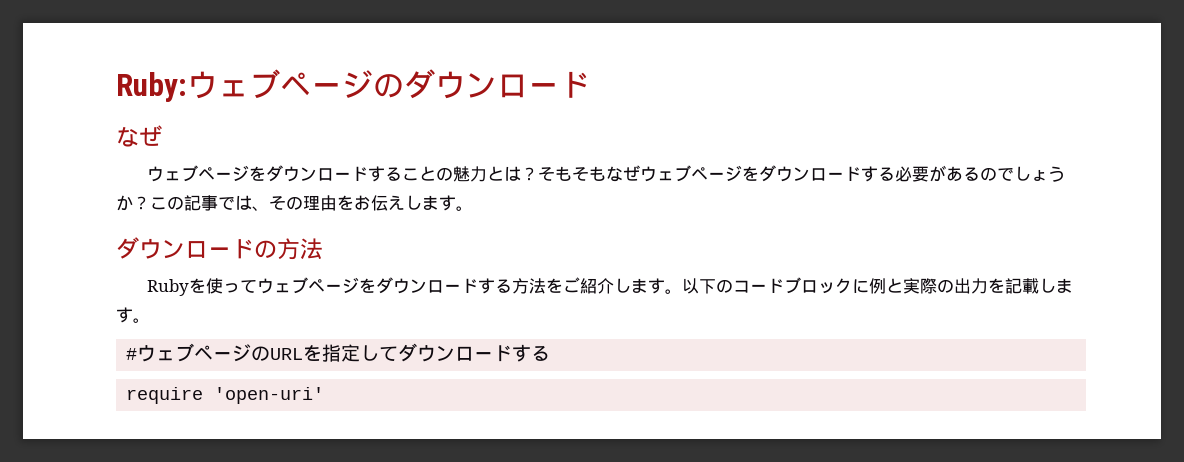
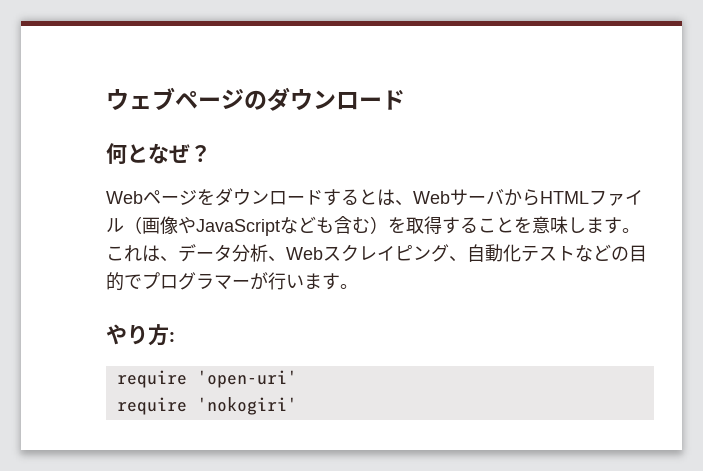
[116,72,187,102] Ruby: -> (106, 99) none
[116,125,162,147] [147,165,1066,182] [116,195,473,211] [116,237,323,260] [147,277,1074,296] [116,307,150,323] [126,343,551,362] なぜ // ウェブページをダウンロードすることの魅力とは？そもそもなぜウェブページをダウンロードする必要があるのでしょうか？この記事では、その理由をお伝えします。 // ダウンロードの方法 // Rubyを使ってウェブページをダウンロードする方法をご紹介します。以下のコードブロックに例と実際の出力を記載します。 // #ウェブページのURLを指定してダウンロードする -> [106,143,211,165] [106,188,643,206] [106,216,640,236] [106,244,647,262] [106,272,358,291] [106,324,175,346] 何となぜ？ // Webページをダウンロードするとは、WebサーバからHTMLファイル（画像やJavaScriptなども含む）を取得することを意味します。これは、データ分析、Webスクレイピング、自動化テストなどの目的でプログラマーが行います。 // やり方:
(325, 395) none -> [116,397,297,415] // require 'nokogiri'

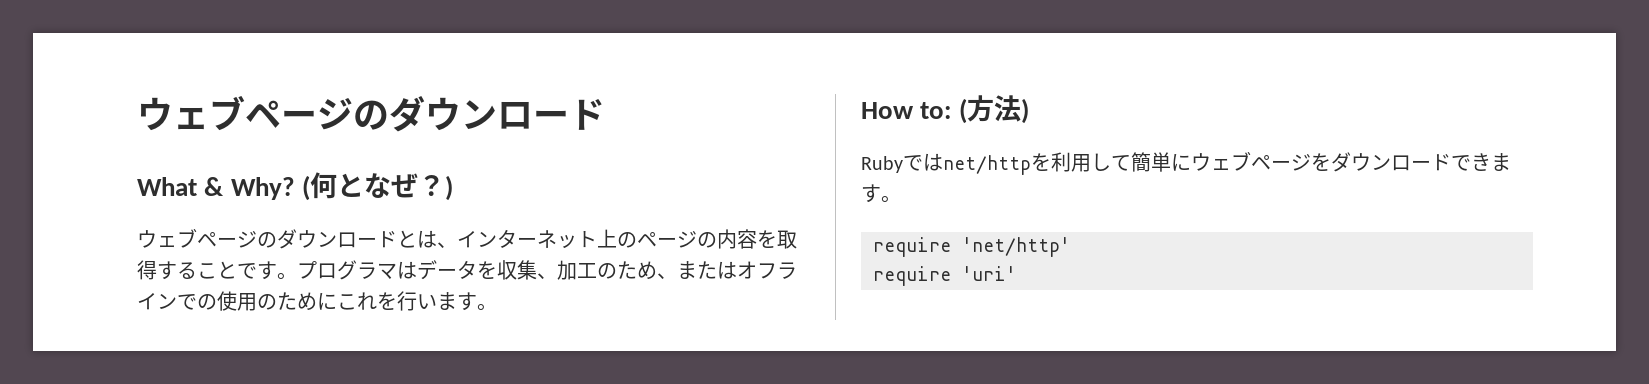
(405, 100) none -> [137,175,310,201] What & Why? (
[106,191,143,204] // Web -> [444,175,453,201] [137,228,797,249] [137,260,797,280] [137,291,497,311] [861,95,1029,124] [861,151,1251,175] ) // ウェブページのダウンロードとは、インターネット上のページの内容を取得することです。プログラマはデータを収集、加工のため、またはオフラインでの使用のためにこれを行います。 // How to: (方法) // Rubyではnet/httpを利用して簡単にウェブ
[323,189,643,206] [106,216,640,236] [106,244,647,262] [106,272,358,291] [106,324,175,346] [116,370,297,388] [116,397,297,415] するとは、WebサーバからHTMLファイル（画像やJavaScriptなども含む）を取得することを意味します。これは、データ分析、Webスクレイピング、自動化テストなどの目的でプログラマーが行います。 // やり方: // require 'open-uri' // require 'nokogiri' -> [1451,153,1511,171] [861,184,901,203] [873,237,1070,257] [873,266,1016,286] できます。 // require 'net/http' // require 'uri'

